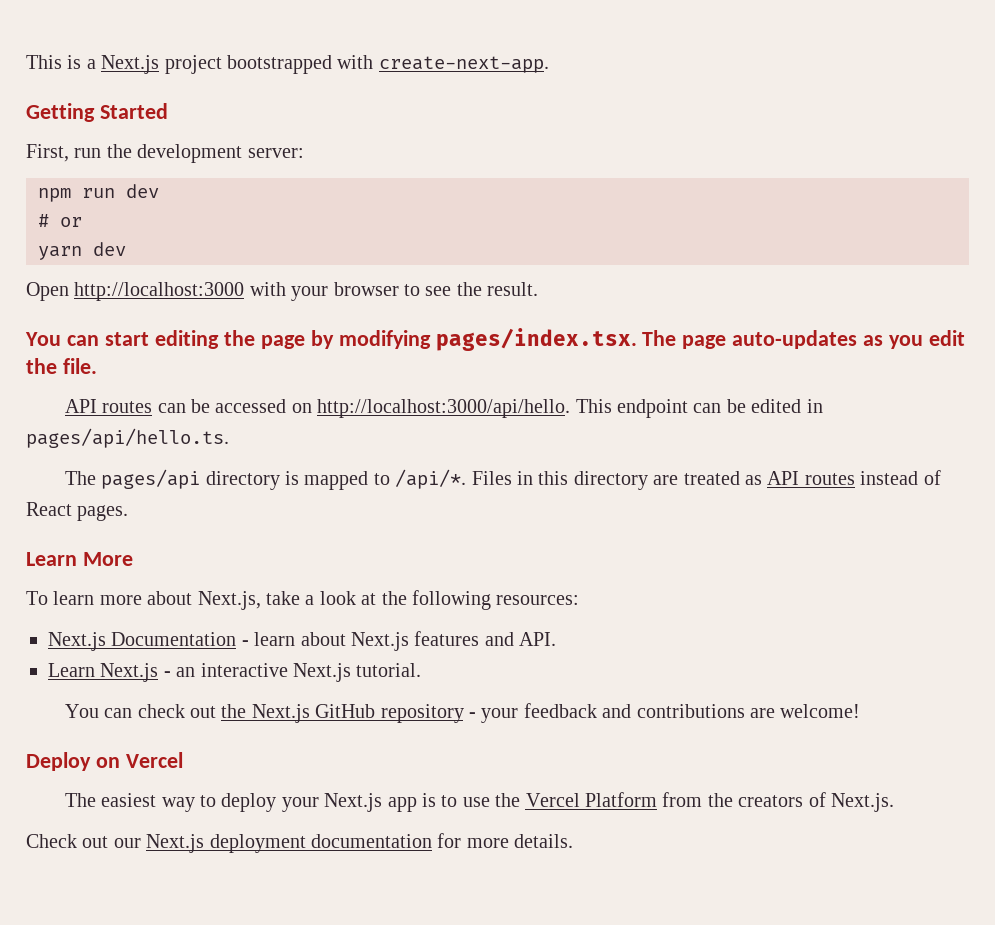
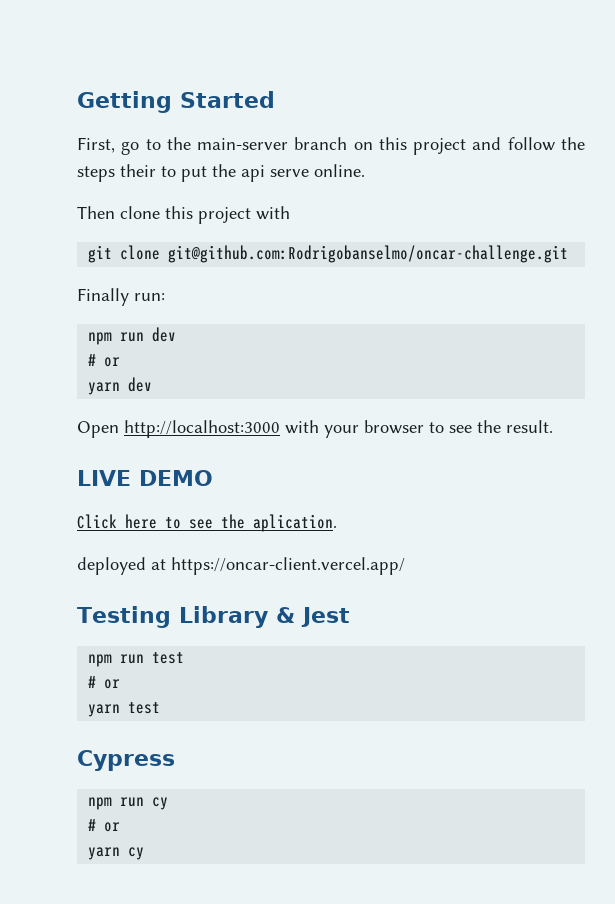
[26,55,549,74] [26,103,168,122] [26,144,304,163] This is a Next.js project bootstrapped with create-next-app. // Getting Started // First, run the development server: -> [77,91,275,113] [77,137,585,155] [77,164,365,182] [77,206,290,224] [88,245,569,263] [77,288,165,306] Getting Started // First, go to the main-server branch on this project and follow the steps their to put the api serve online. // Then clone this project with // git clone git@github.com:Rodrigobanselmo/oncar-challenge.git // Finally run:
[25,328,966,351] [26,358,97,374] [64,399,823,418] [26,428,229,448] [64,469,941,490] [26,502,129,521] [26,552,133,566] [26,590,580,610] [48,631,557,651] [48,663,422,682] [64,703,861,723] [26,752,183,771] [64,792,894,812] [26,833,574,853] You can start editing the page by modifying pages/index.tsx. The page auto-updates as you edit the file. // API routes can be accessed on http://localhost:3000/api/hello. This endpoint can be edited in pages/api/hello.ts. // The pages/api directory is mapped to /api/*. Files in this directory are treated as API routes instead of React pages. // Learn More // To learn more about Next.js, take a look at the following resources: // Next.js Documentation - learn about Next.js features and API. // Learn Next.js - an interactive Next.js tutorial. // You can check out the Next.js GitHub repository - your feedback and contributions are welcome! // Deploy on Vercel // The easiest way to deploy your Next.js app is to use the Vercel Platform from the creators of Next.js. // Check out our Next.js deployment documentation for more details. -> [77,470,213,486] [77,514,337,532] [77,557,405,575] [77,606,350,628] [88,652,185,667] [88,676,121,689] [88,702,161,717] [77,750,175,771] [88,797,169,810] [88,819,121,832] [88,847,145,860] LIVE DEMO // Click here to see the aplication. // deployed at https://oncar-client.vercel.app/ // Testing Library & Jest // npm run test // # or // yarn test // Cypress // npm run cy // # or // yarn cy

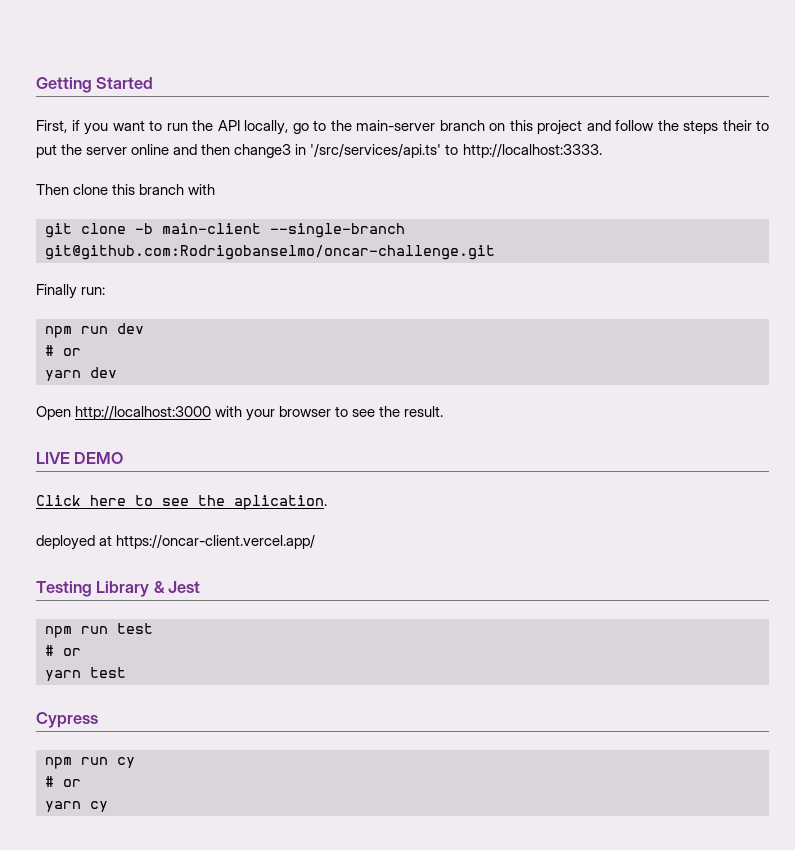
(115, 145) none -> [71,120,288,135] if you want to run the API locally,
[241,164,365,182] api serve online. -> [86,143,602,158] server online and then change3 in '/src/services/api.ts' to http://localhost:3333.
[198,207,251,224] project -> [139,184,185,195] branch
(161, 252) none -> [135,223,405,238] -b main-client --single-branch

